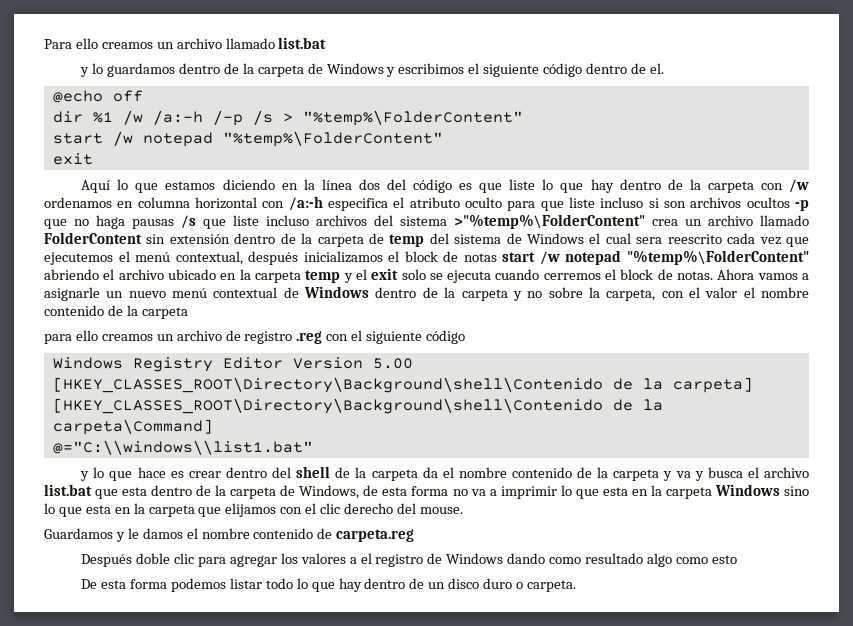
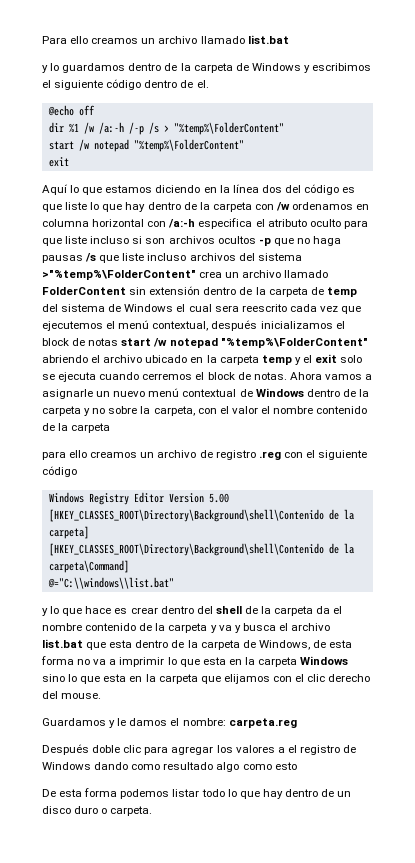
[52,440,313,455] @="C:\\windows\\list1.bat" -> [47,577,174,589] @="C:\\windows\\list.bat"
[201,528,333,539] nombre contenido de -> [182,718,226,726] nombre:

